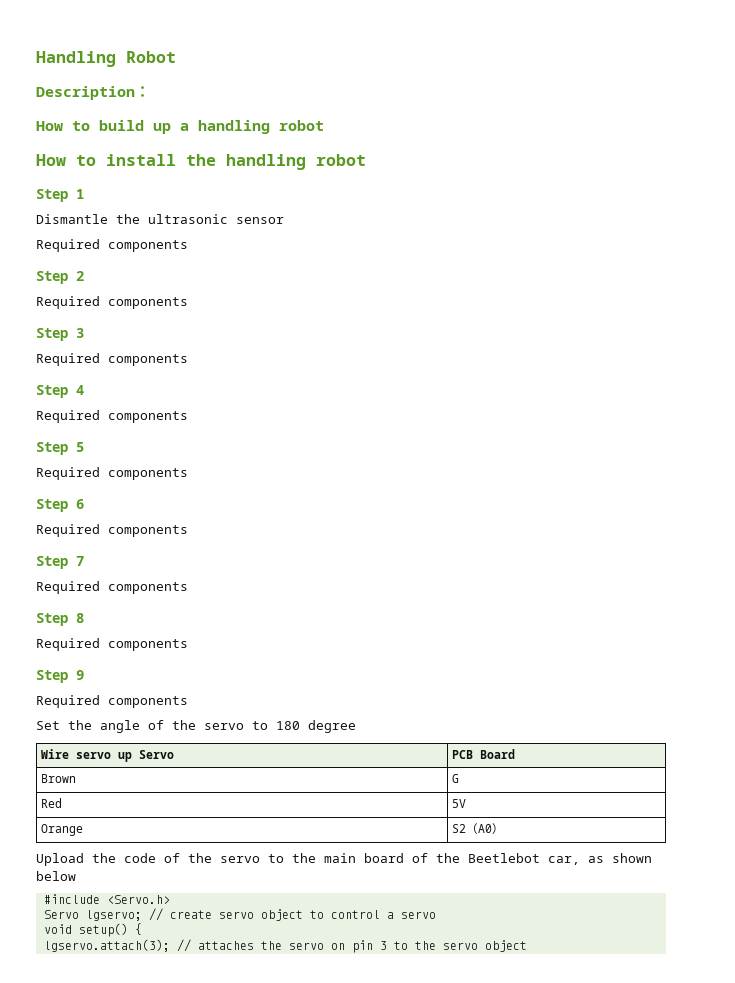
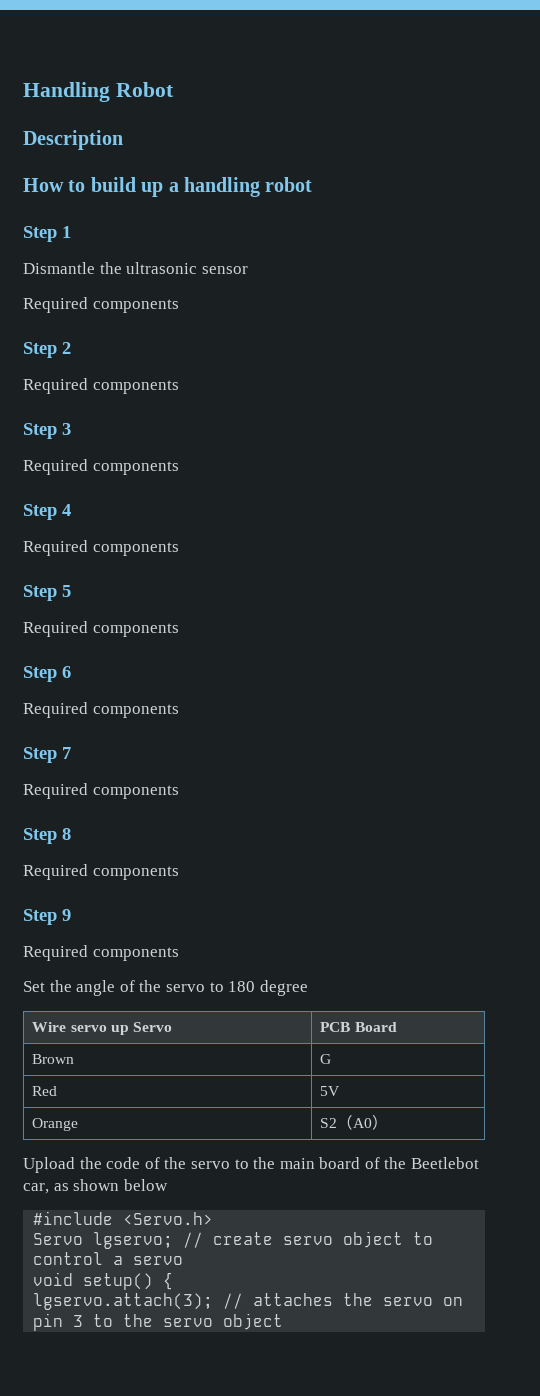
[135,86,150,97] ： -> (123, 140) none
[36,154,366,170] // How to install the handling robot -> (313, 184) none

